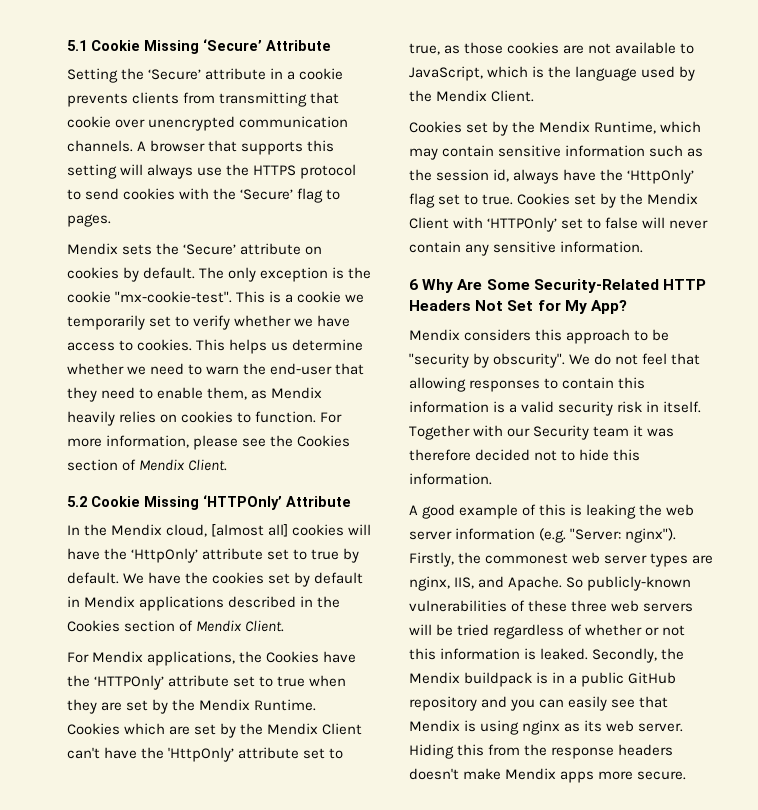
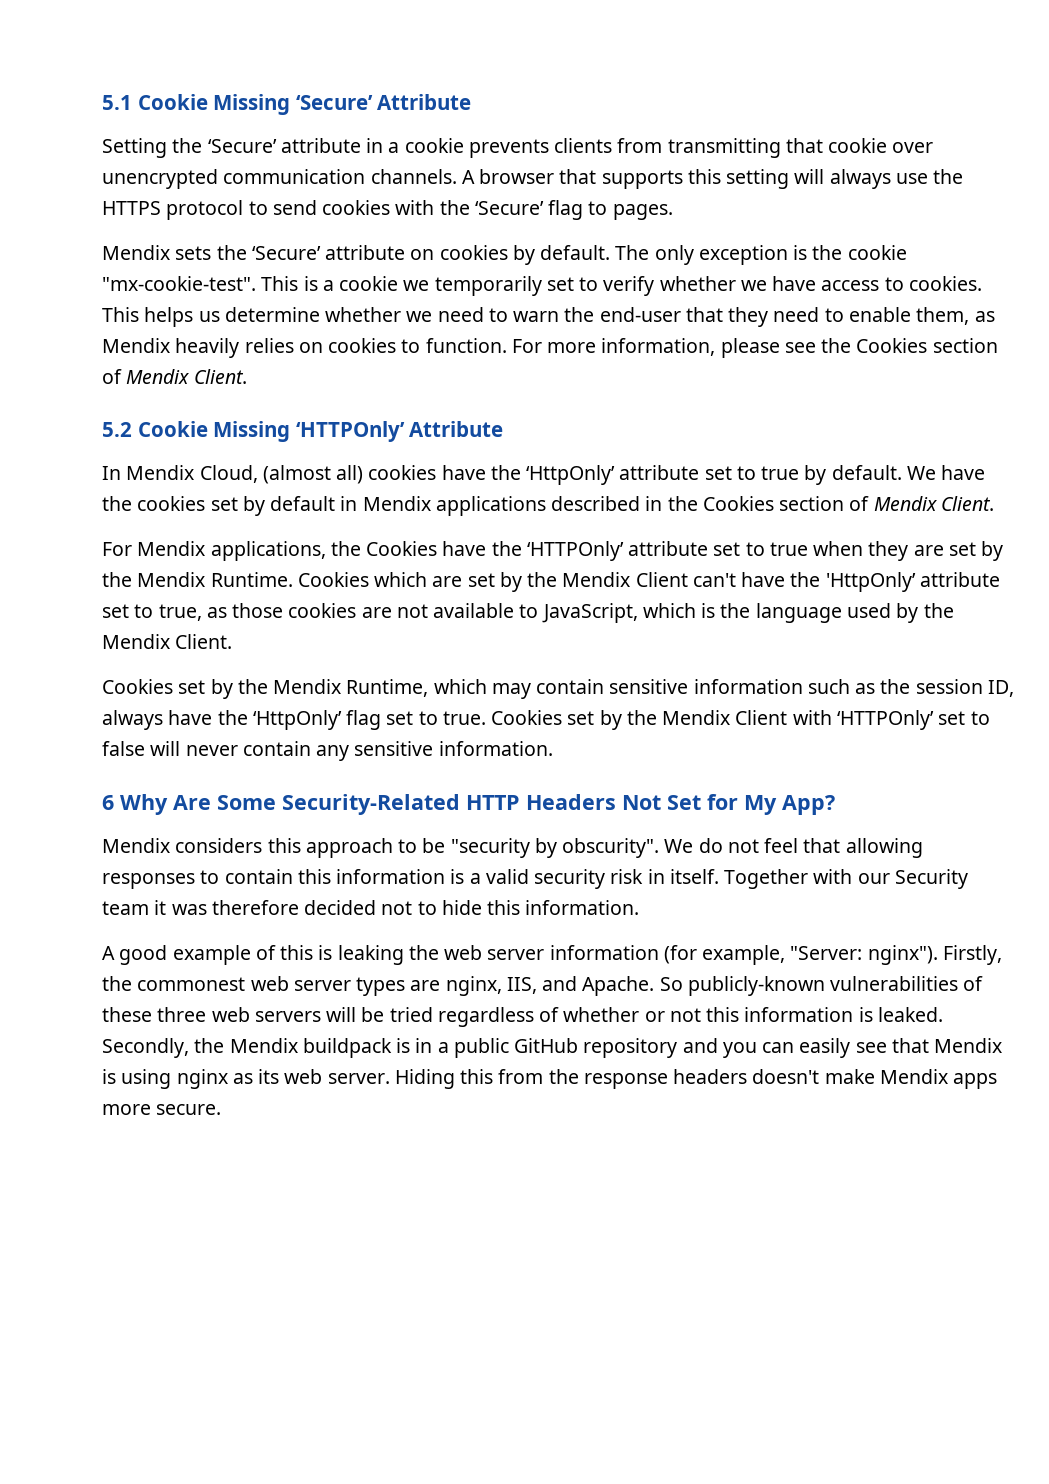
[84,524,372,537] the Mendix cloud, [almost all] cookies will -> [126,465,437,484] Mendix Cloud, (almost all) cookies
[493,169,510,182] id, -> [987,680,1014,697] ID,
[539,528,567,543] (e.g. -> [663,945,786,965] (for example,

